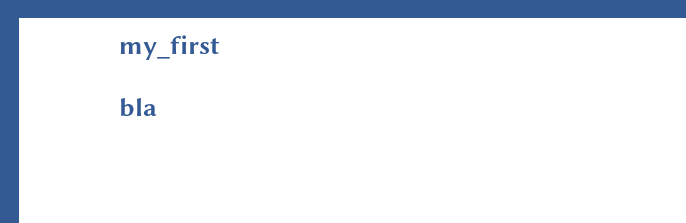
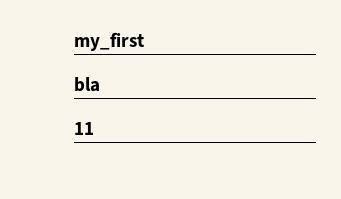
(157, 107) none -> [74,122,94,135] // 11

